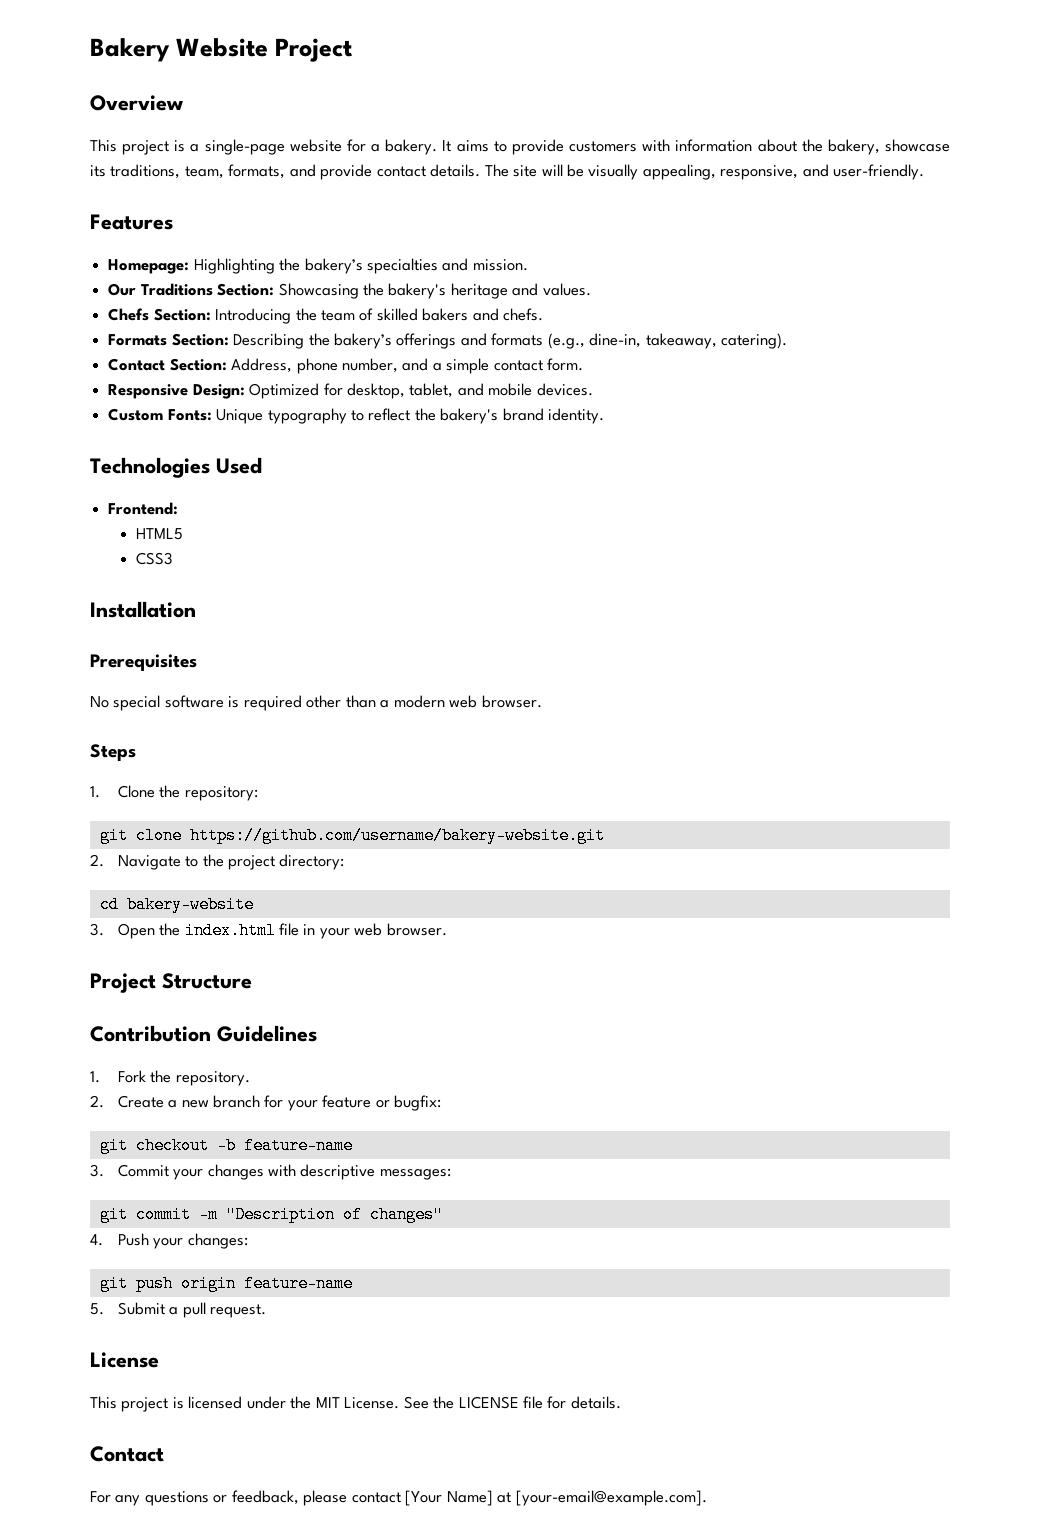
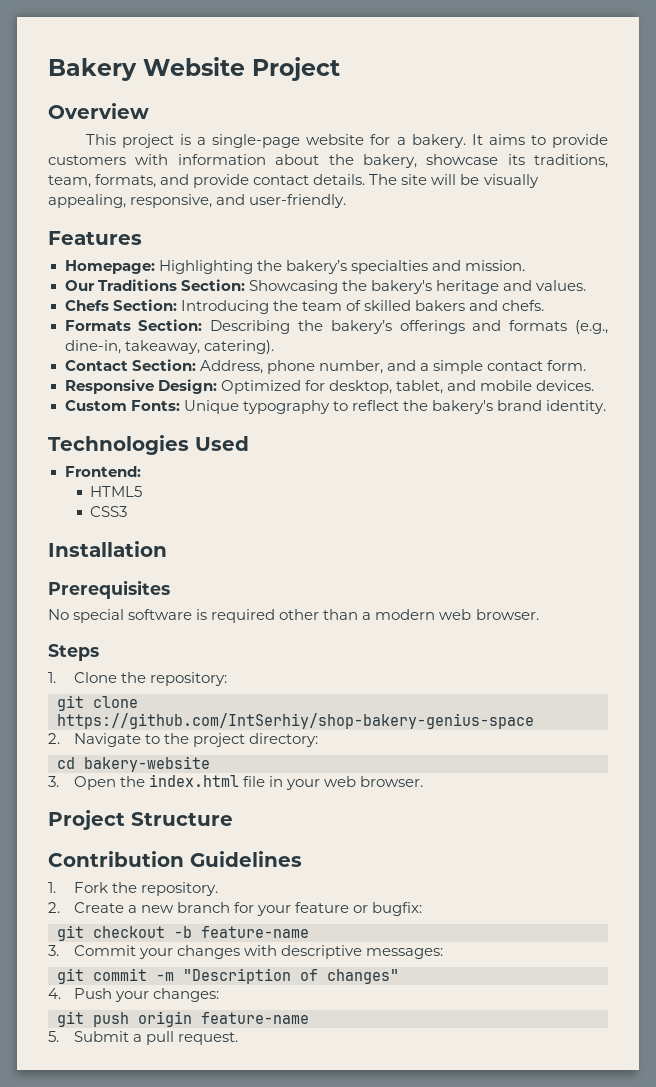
[189,827,605,844] https://github.com/username/bakery-website.git -> [57,713,534,729] https://github.com/IntSerhiy/shop-bakery-genius-space
[90,1352,159,1368] [90,1396,621,1412] [90,1446,164,1462] [90,1490,707,1506] // License // This project is licensed under the MIT License. See the LICENSE file for details. // Contact // For any questions or feedback, please contact [Your Name] at [your-email@example.com]. -> (238, 1038) none

